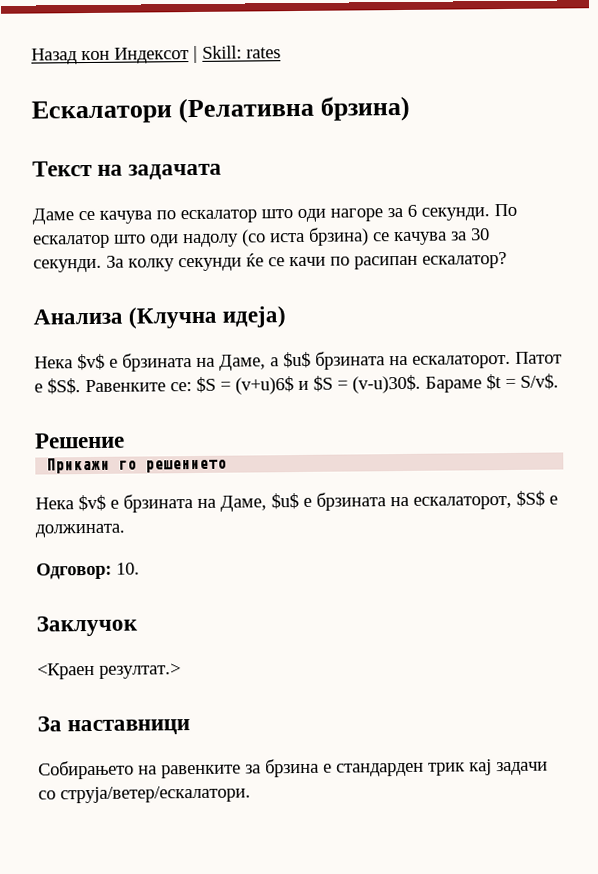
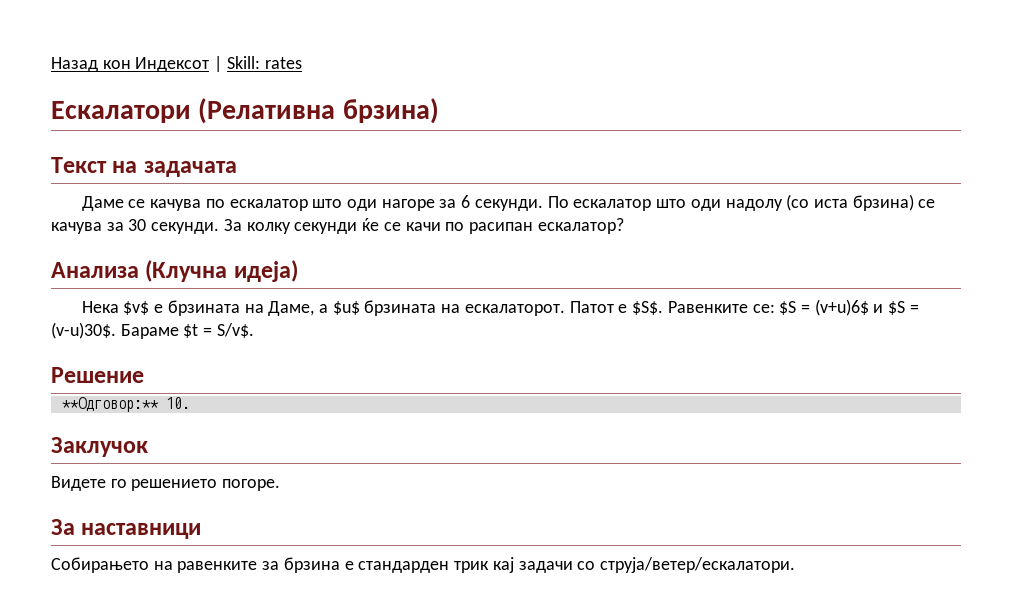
[46,457,228,474] [35,490,558,513] [35,523,125,538] [36,562,140,580] [36,615,138,637] [37,662,181,680] Прикажи го решението // Нека $v$ е брзината на Даме, $u$ е брзината на ескалаторот, $S$ е должината. // Одговор: 10. // Заклучок // <Краен резултат.> -> [61,397,190,412] [51,437,148,457] [51,476,281,491] **Одговор:** 10. // Заклучок // Видете го решението погоре.

